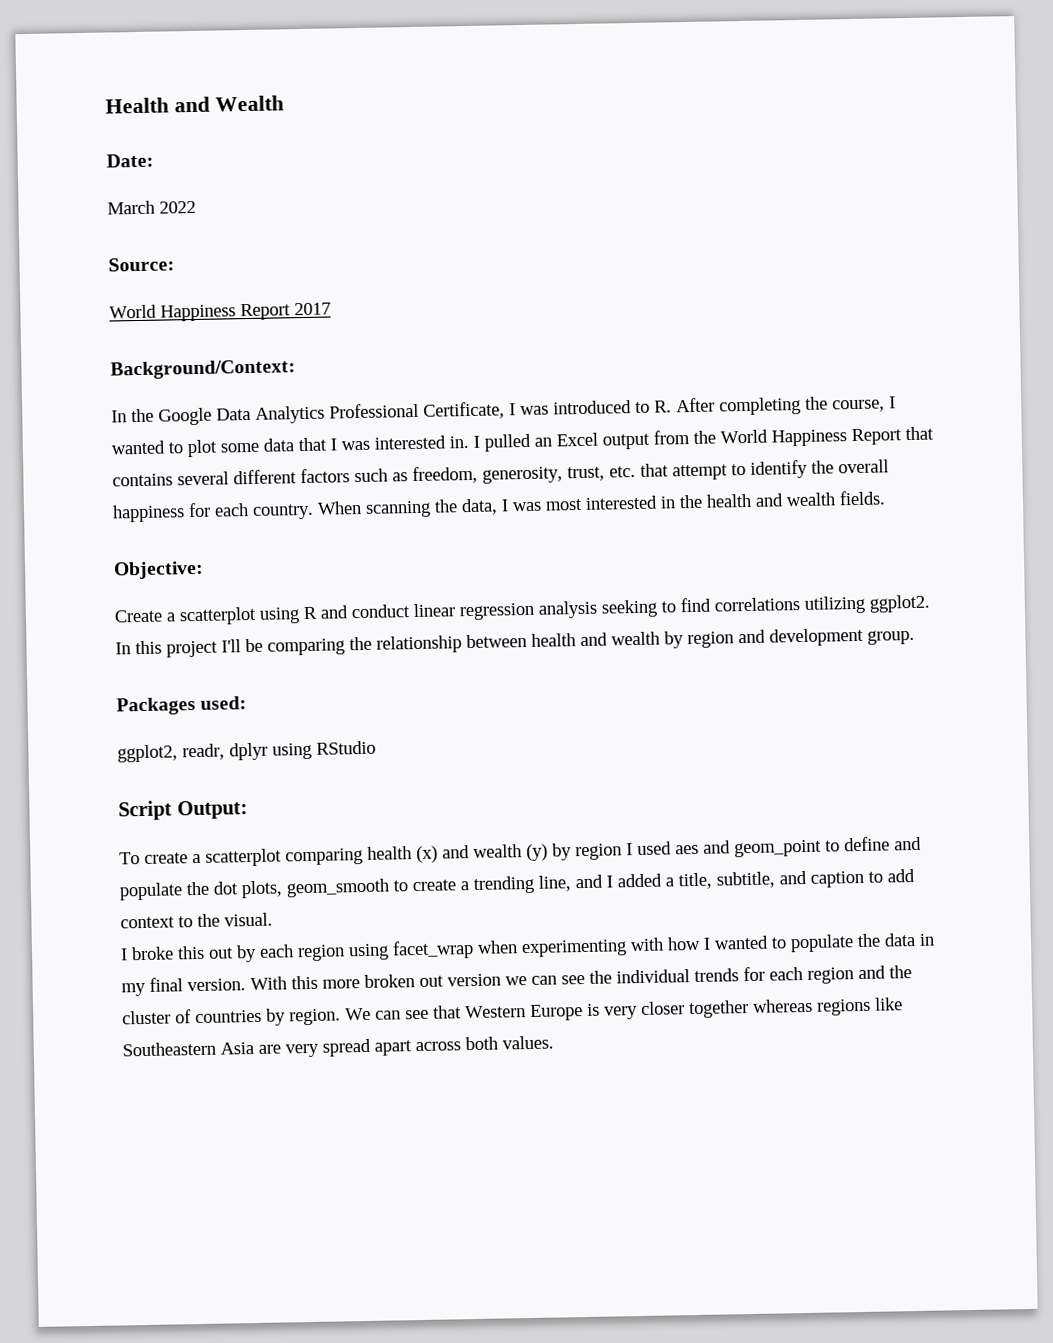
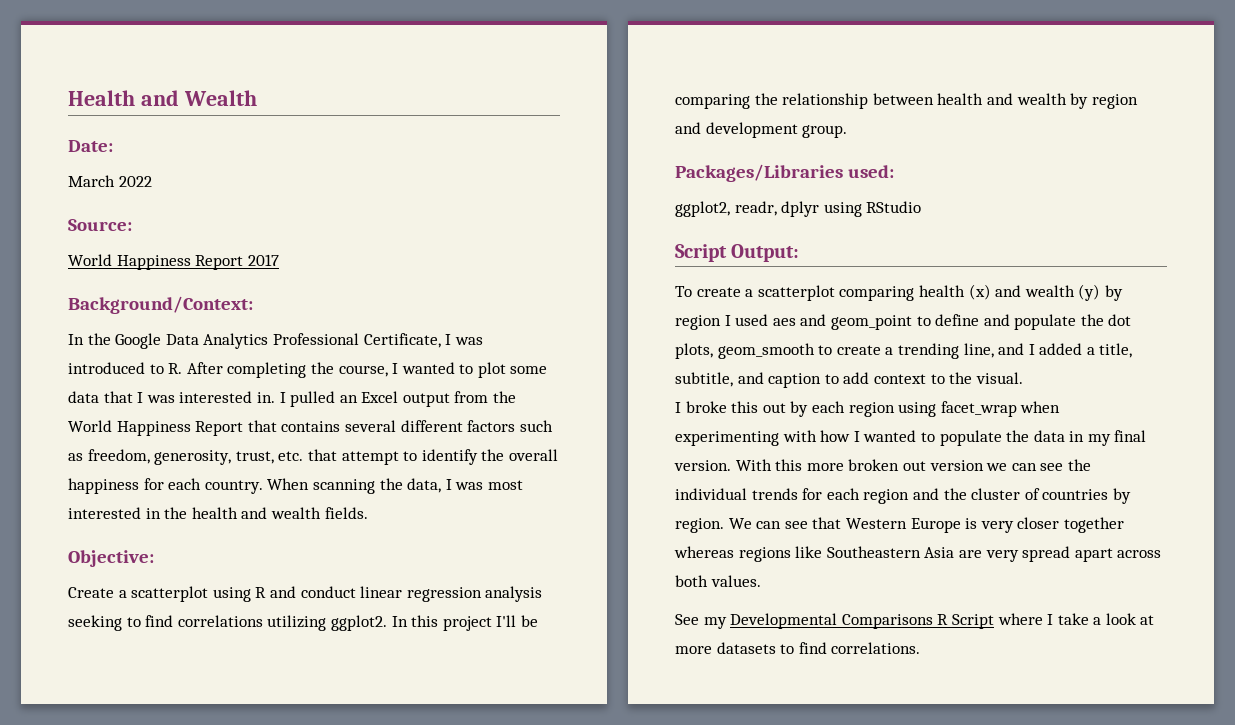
[116,697,196,716] Packages -> [675,164,843,182] Packages/Libraries
(554, 1042) none -> [675,613,1155,629] [675,642,921,654] // See my Developmental Comparisons R Script where I take a look at more datasets to find correlations.

